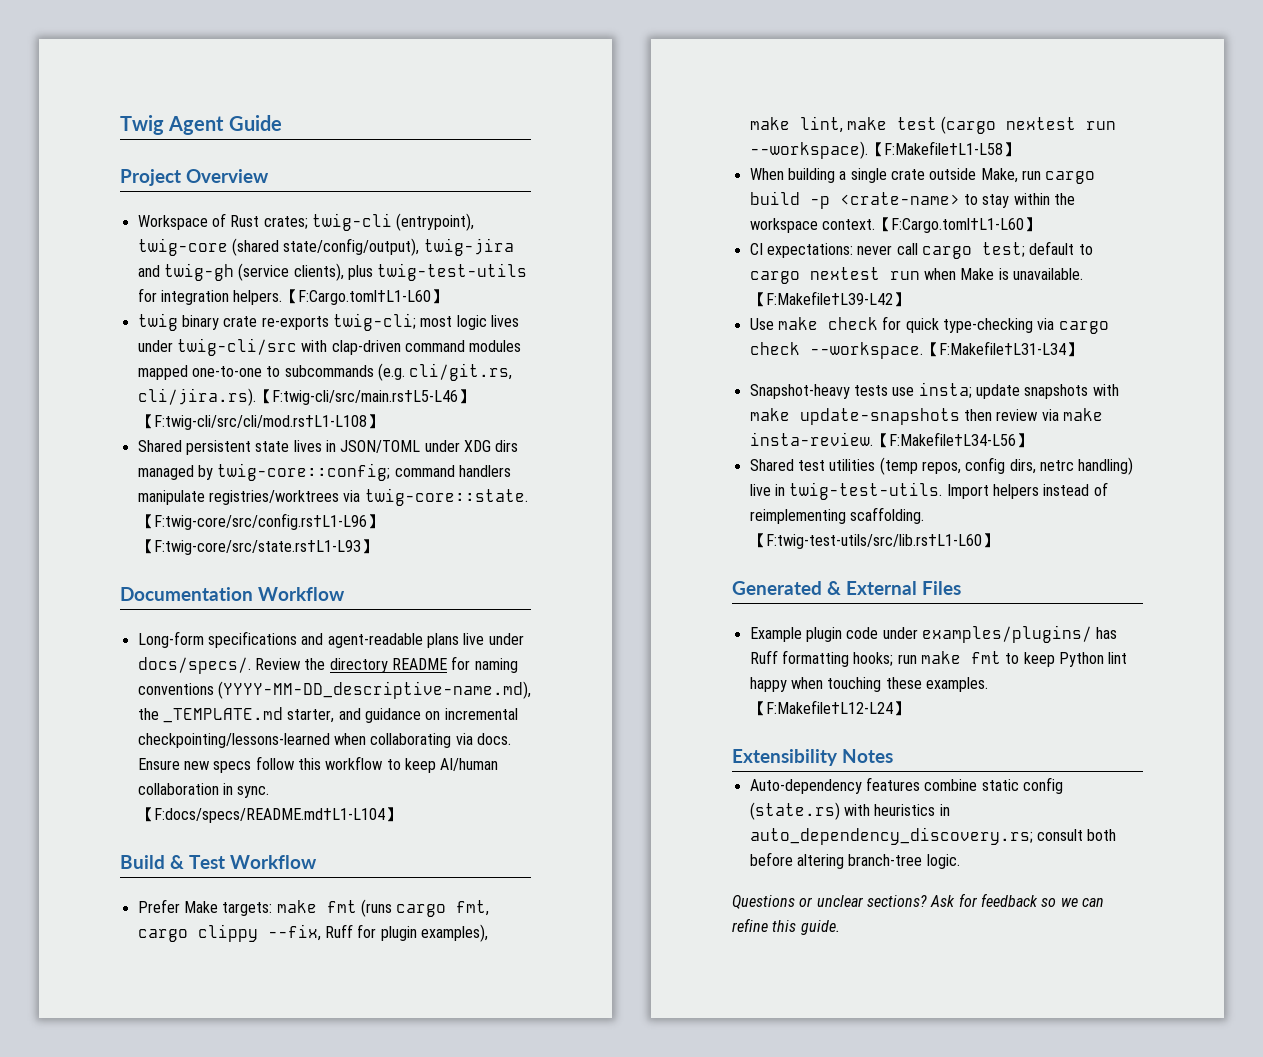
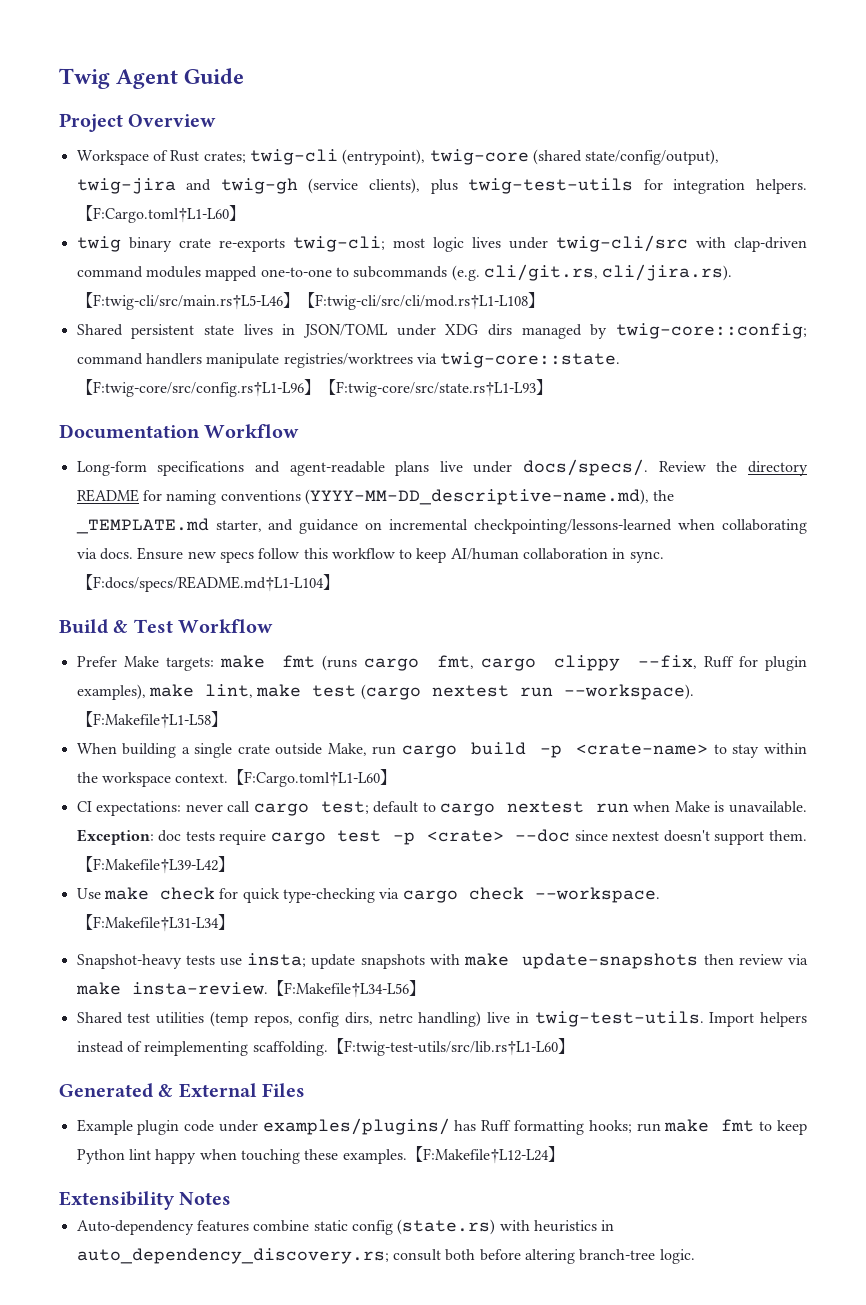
(1083, 274) none -> [76,829,807,845] Exception: doc tests require cargo test -p <crate> --doc since nextest doesn't support them.
[732,893,1104,909] [732,918,840,935] // Questions or unclear sections? Ask for feedback so we can refine this guide. -> (695, 1256) none

